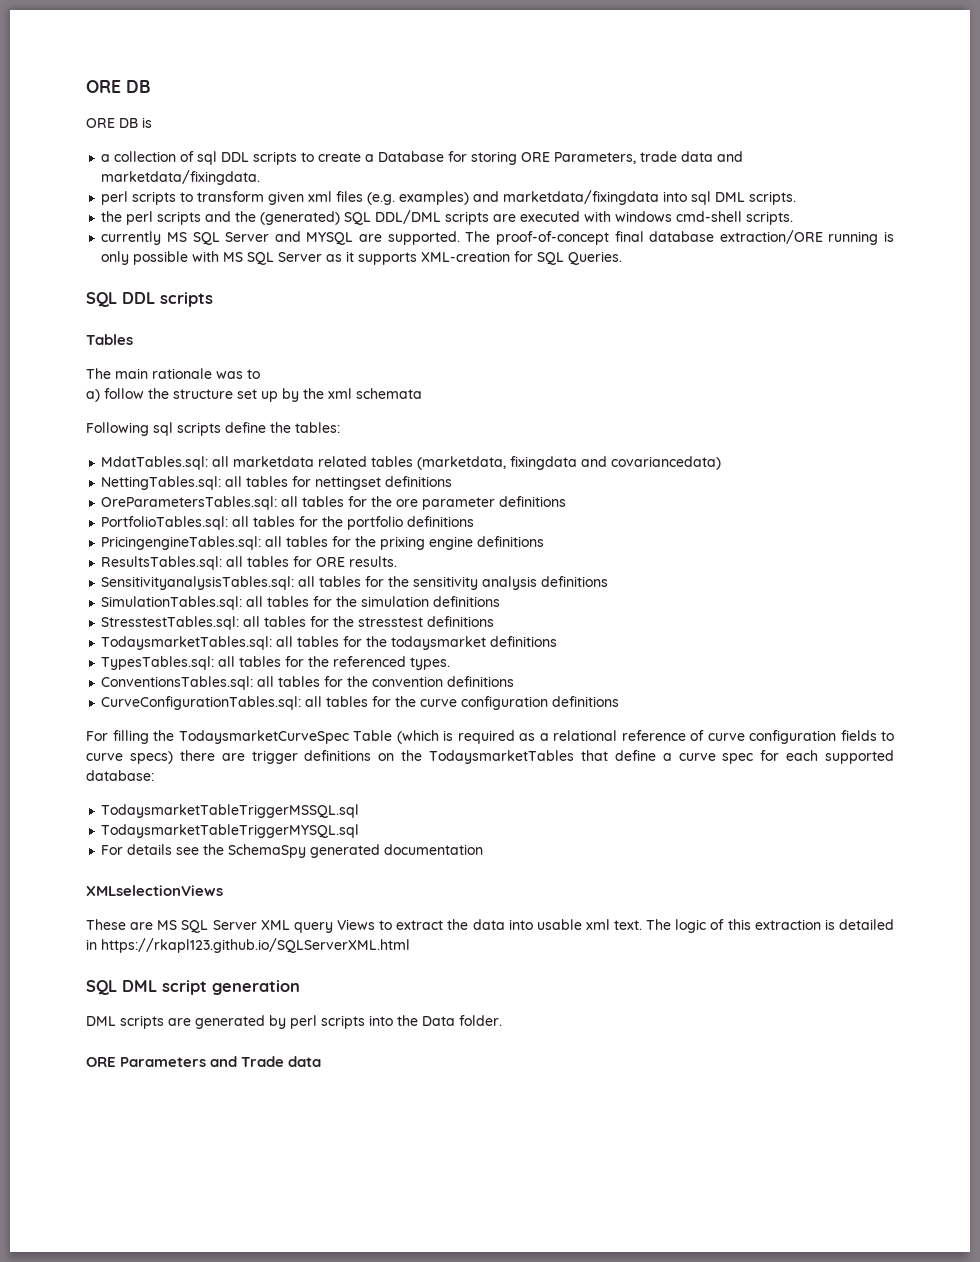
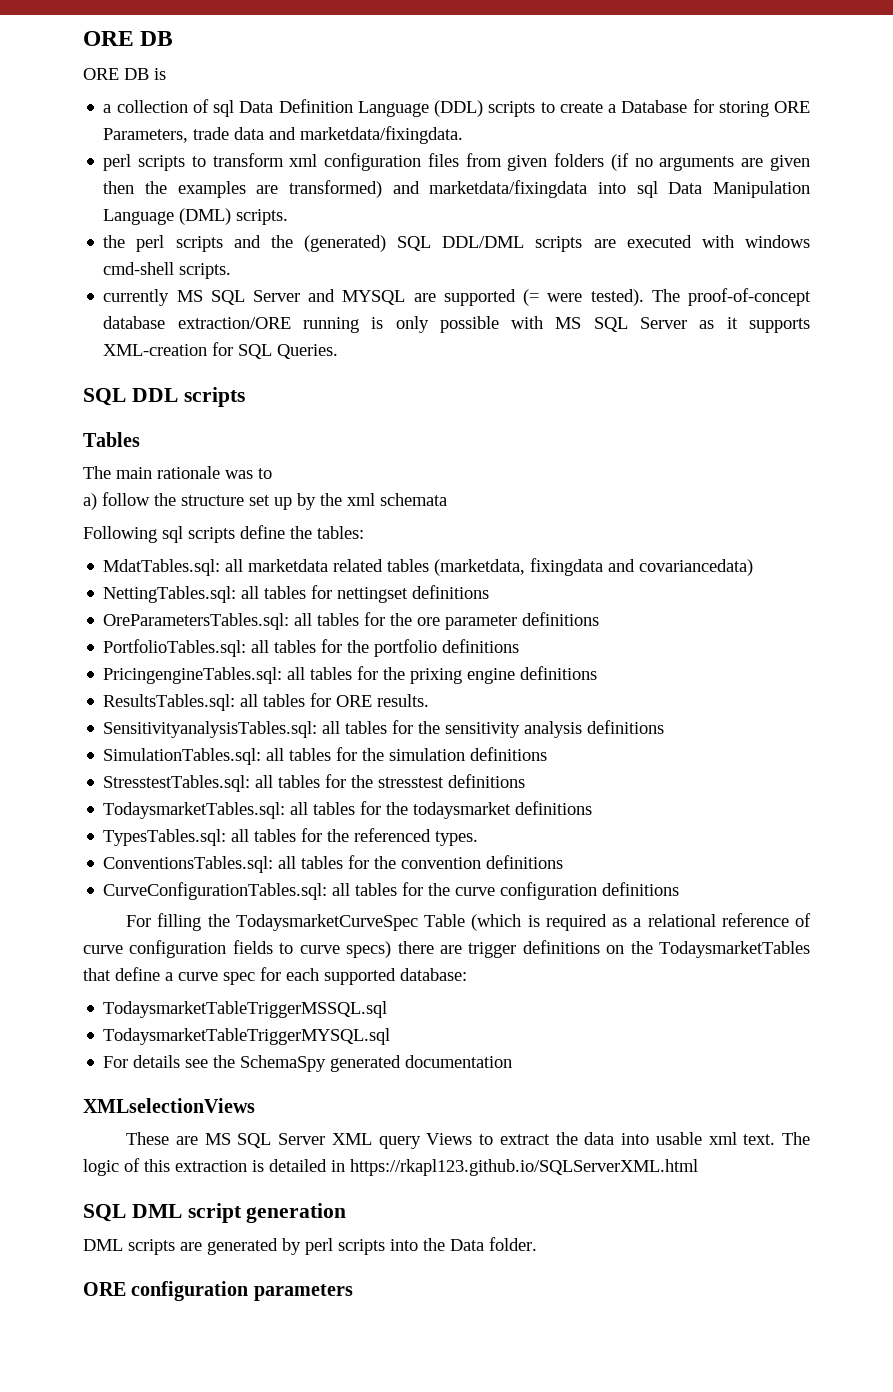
[221,152,250,162] DDL -> [239,99,484,117] Data Definition Language (DDL)
[268,190,746,205] given xml files (e.g. examples) and marketdata/fixingdata into sql DML -> [289,153,810,171] [103,180,810,198] [103,208,232,225] xml configuration files from given folders (if no arguments are given then the examples are transformed) and marketdata/fixingdata into sql Data Manipulation Language (DML)
[387,231,460,245] supported. -> [443,289,644,306] supported (= were tested).
[614,231,644,242] final -> (811, 297) none
[120,1056,322,1067] Parameters and Trade data -> [131,1281,353,1301] configuration parameters

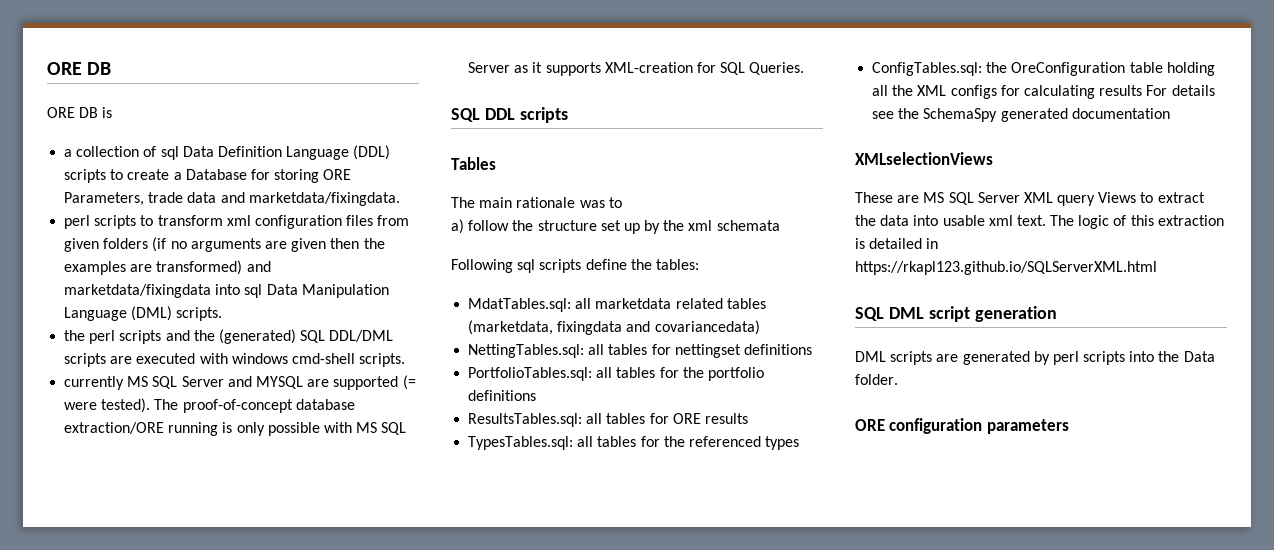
[103,612,600,630] // OreParametersTables.sql: all tables for the ore parameter definitions -> (812, 349) none
[103,666,598,684] // PricingengineTables.sql: all tables for the prixing engine definitions -> (537, 395) none
[377,694,430,707] [103,720,665,738] [103,747,548,765] [103,774,526,792] [103,801,593,819] results. // SensitivityanalysisTables.sql: all tables for the sensitivity analysis definitions // SimulationTables.sql: all tables for the simulation definitions // StresstestTables.sql: all tables for the stresstest definitions // TodaysmarketTables.sql: all tables for the todaysmarket definitions -> [704,413,748,424] results
[435,831,479,846] [103,855,564,873] [103,882,680,900] [126,913,811,931] [83,940,810,958] [83,967,467,985] [103,1001,388,1018] [103,1028,391,1045] types. // ConventionsTables.sql: all tables for the convention definitions // CurveConfigurationTables.sql: all tables for the curve configuration definitions // For filling the TodaysmarketCurveSpec Table (which is required as a relational reference of curve configuration fields to curve specs) there are trigger definitions on the TodaysmarketTables that define a curve spec for each supported database: // TodaysmarketTableTriggerMSSQL.sql // TodaysmarketTableTriggerMYSQL.sql // -> [765,436,800,450] [872,62,1215,76] [872,85,1143,99] types // ConfigTables.sql: the OreConfiguration table holding all the XML configs for calculating results

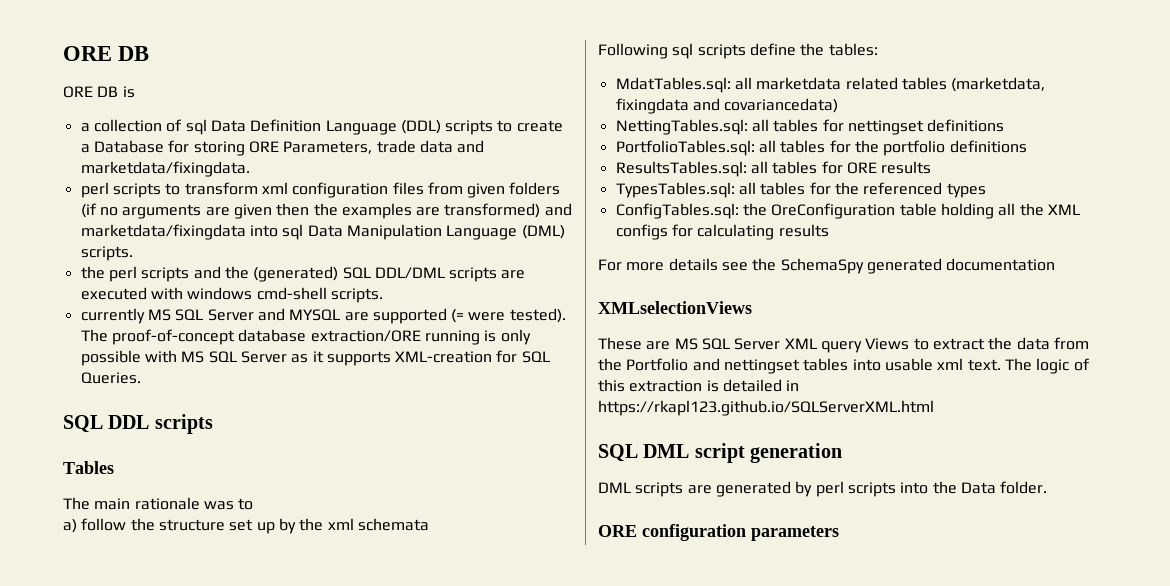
[1146,85,1168,96] For -> [598,259,665,271] // For more
(910, 220) none -> [1053,337,1089,350] [598,358,849,374] from the Portfolio and nettingset tables

